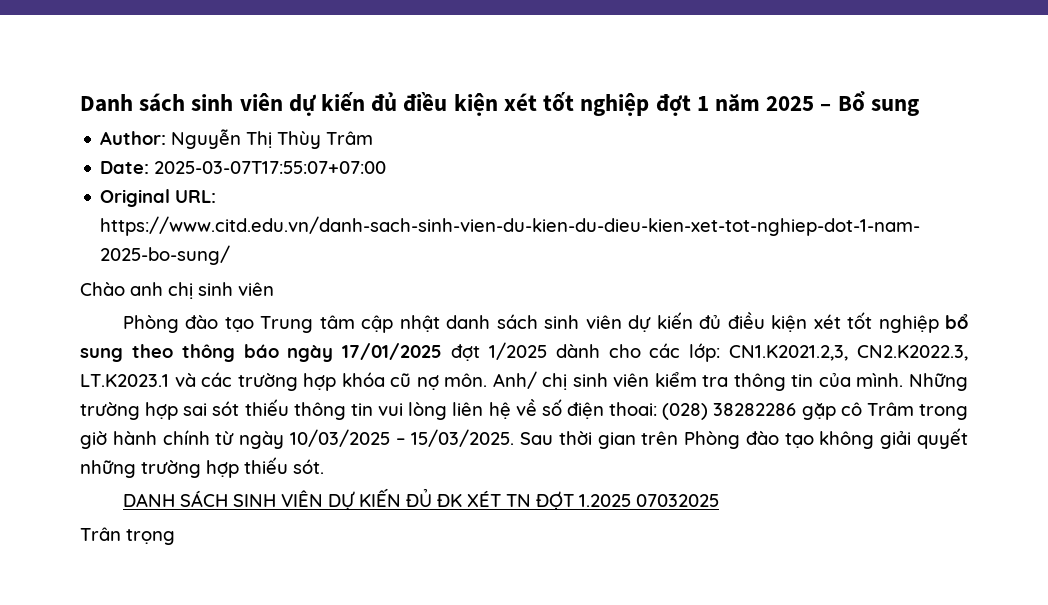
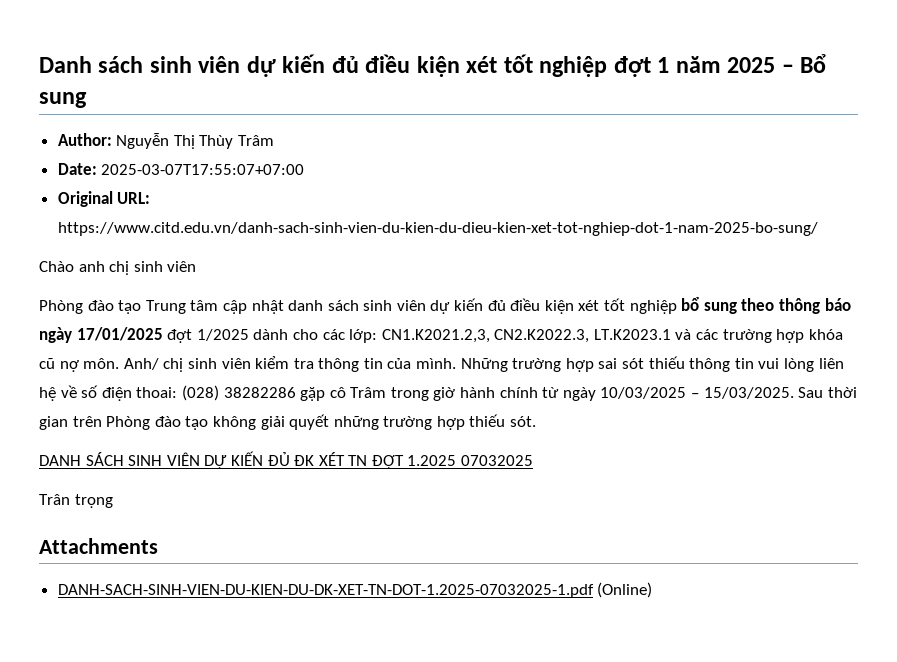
(175, 537) none -> [39,538,158,554] [57,582,653,598] // Attachments // DANH-SACH-SINH-VIEN-DU-KIEN-DU-DK-XET-TN-DOT-1.2025-07032025-1.pdf (Online)

